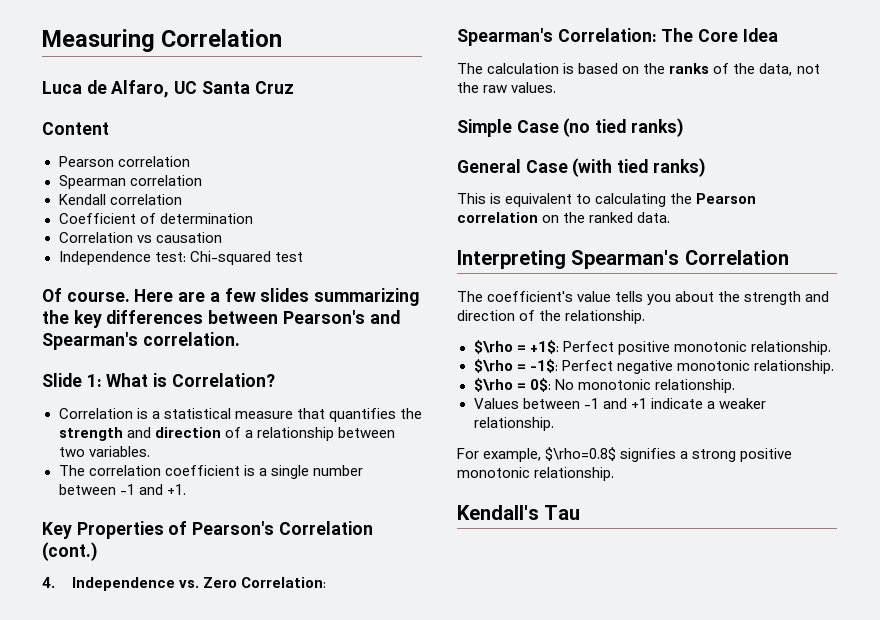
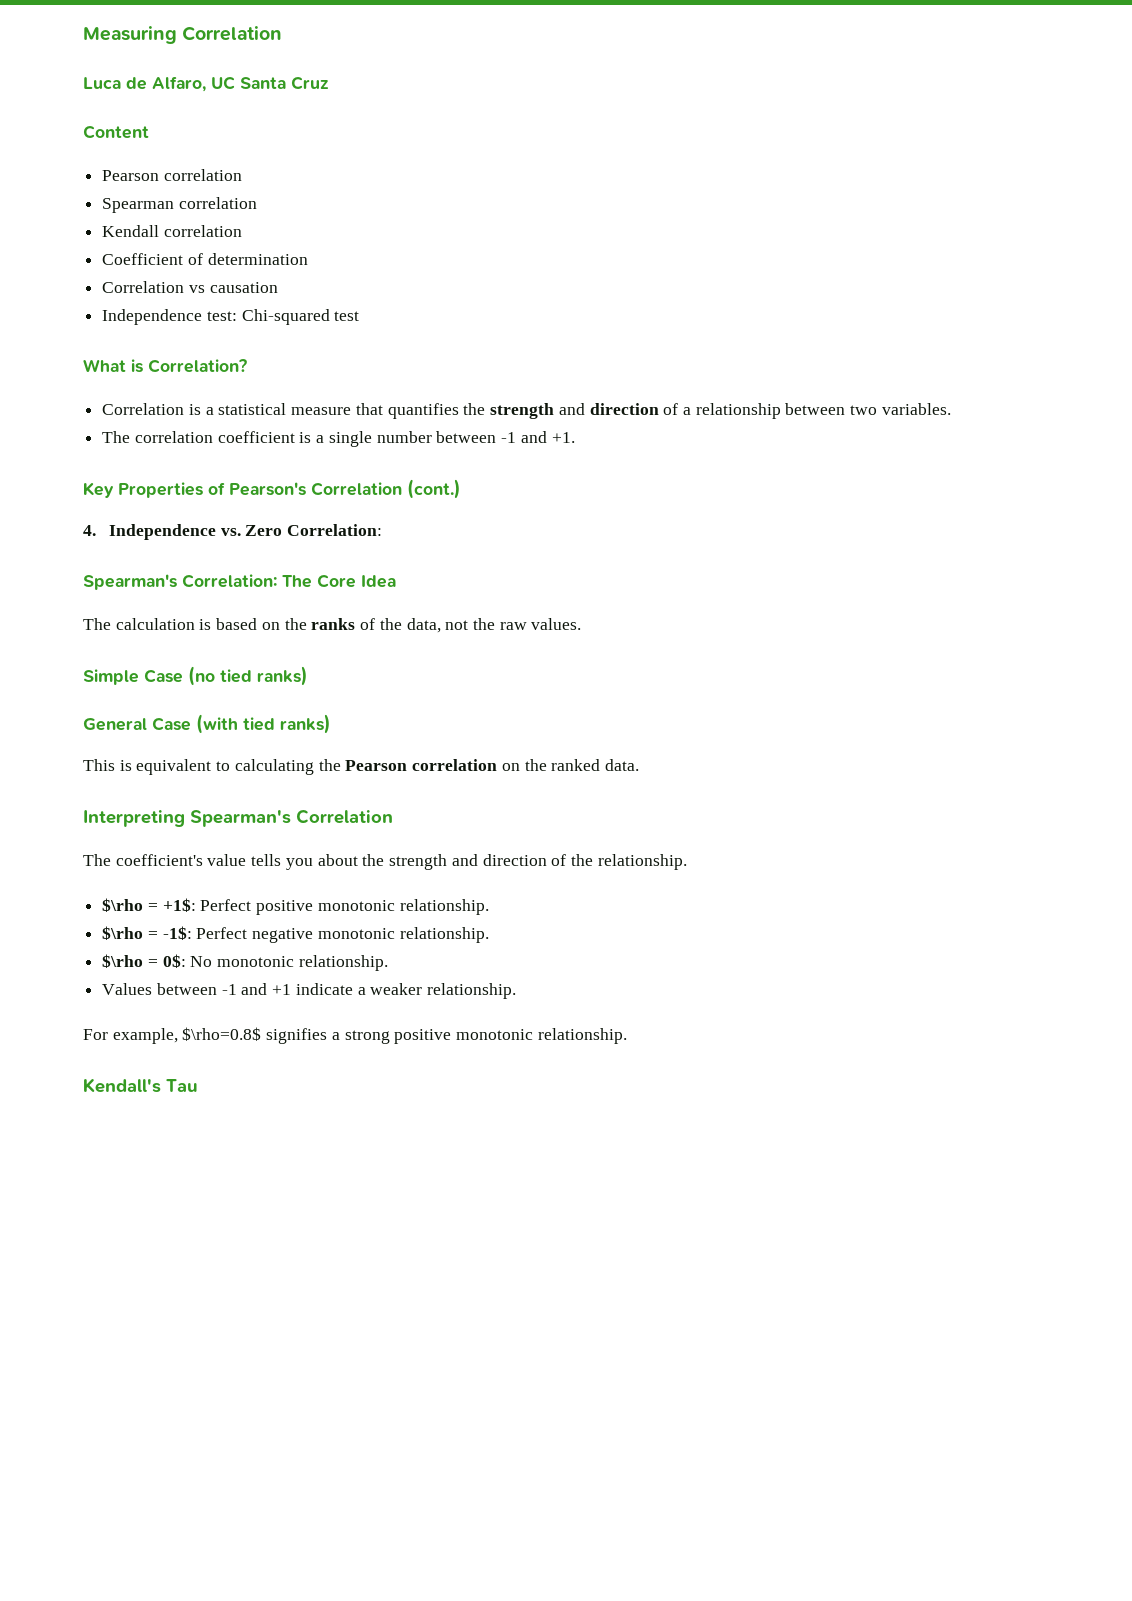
[42,288,420,306] [42,310,400,328] [42,332,240,350] [42,373,102,387] Of course. Here are a few slides summarizing the key differences between Pearson's and Spearman's correlation. // Slide 1: -> (360, 316) none

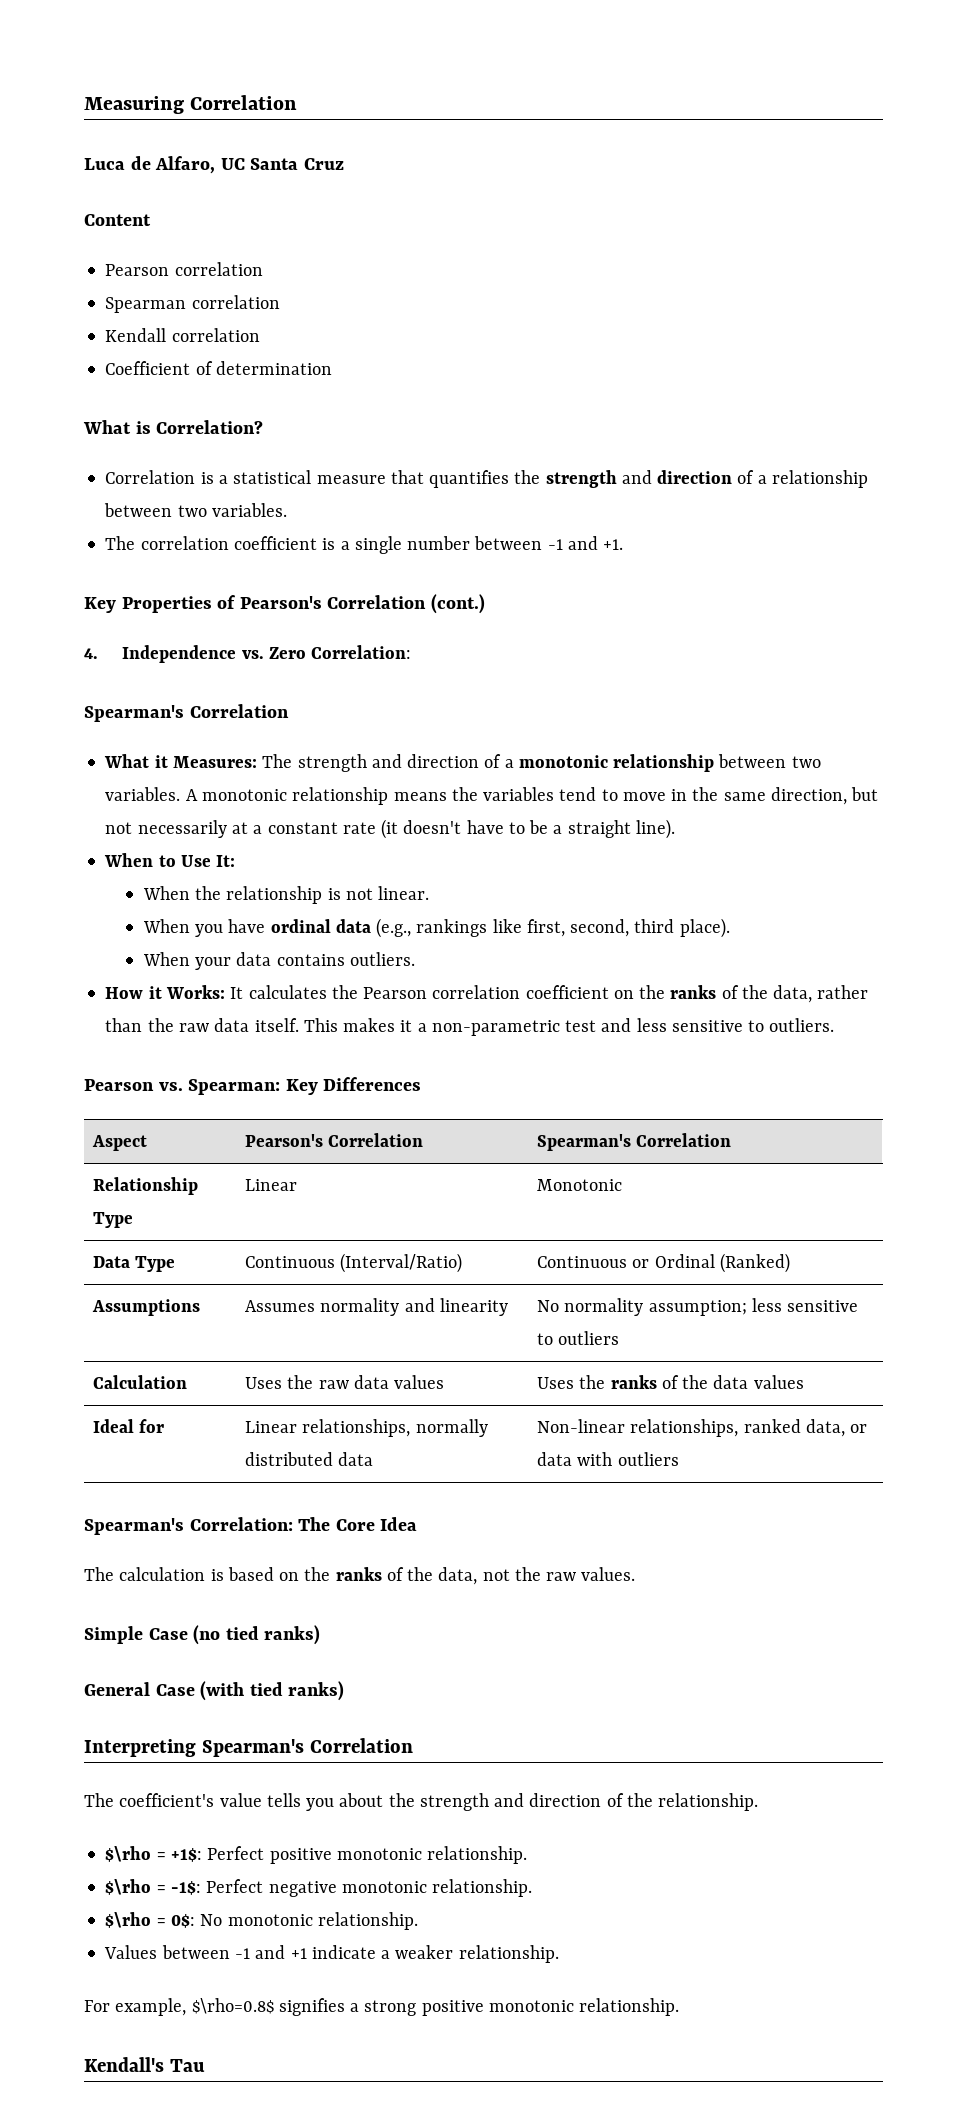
[102,281,278,293] [102,309,360,325] // Correlation vs causation // Independence test: Chi-squared test -> (332, 368) none
(383, 530) none -> [84,704,289,722] [104,754,821,772] [105,787,879,805] [105,819,675,839] [104,853,236,867] [142,886,430,904] [142,918,730,938] [142,952,415,970] [105,985,869,1003] [105,1018,835,1036] [84,1077,422,1095] [91,1135,147,1151] [244,1133,424,1147] [536,1133,732,1151] [92,1177,198,1195] [92,1212,133,1228] [244,1179,297,1191] [536,1179,622,1191] [92,1256,176,1272] [244,1253,463,1273] [536,1253,790,1273] [91,1299,200,1316] [244,1298,508,1316] [536,1298,859,1316] [536,1331,620,1345] [92,1375,187,1389] [244,1375,445,1389] [536,1375,804,1389] [92,1419,165,1433] [244,1419,488,1437] [244,1452,374,1466] [536,1419,868,1437] [536,1452,679,1466] // Spearman's Correlation // What it Measures: The strength and direction of a monotonic relationship between two variables. A monotonic relationship means the variables tend to move in the same direction, but not necessarily at a constant rate (it doesn't have to be a straight line). // When to Use It: // When the relationship is not linear. // When you have ordinal data (e.g., rankings like first, second, third place). // When your data contains outliers. // How it Works: It calculates the Pearson correlation coefficient on the ranks of the data, rather than the raw data itself. This makes it a non-parametric test and less sensitive to outliers. // Pearson vs. Spearman: Key Differences // Aspect | Pearson's Correlation | Spearman's Correlation // Relationship Type | Linear | Monotonic // Data Type | Continuous (Interval/Ratio) | Continuous or Ordinal (Ranked) // Assumptions | Assumes normality and linearity | No normality assumption; less sensitive to outliers // Calculation | Uses the raw data values | Uses the ranks of the data values // Ideal for | Linear relationships, normally distributed data | Non-linear relationships, ranked data, or data with outliers
[83,759,639,775] // This is equivalent to calculating the Pearson correlation on the ranked data. -> (345, 1691) none

